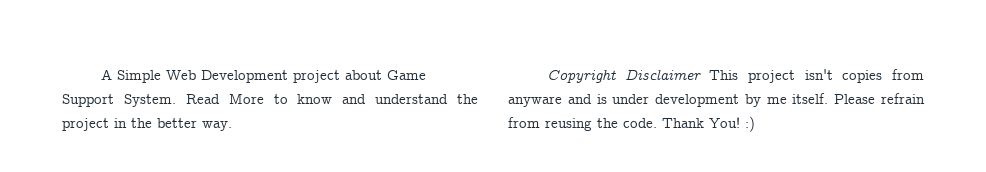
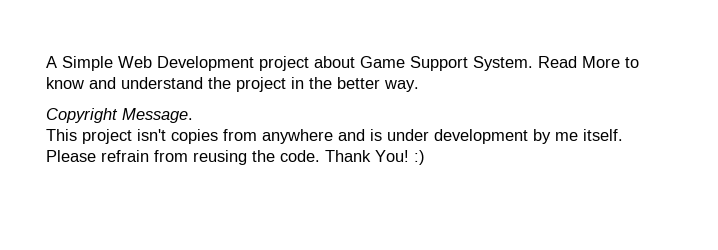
[624,69,701,80] Disclaimer -> [122,108,193,123] Message. //
[508,96,562,107] anyware -> [262,129,333,144] anywhere

